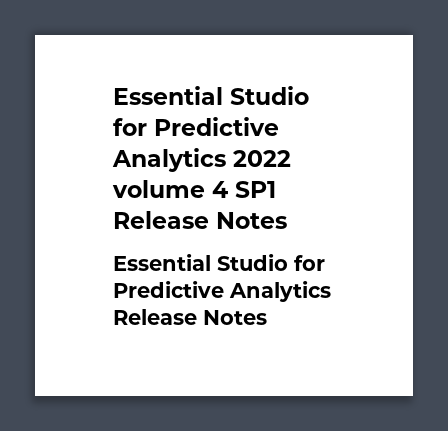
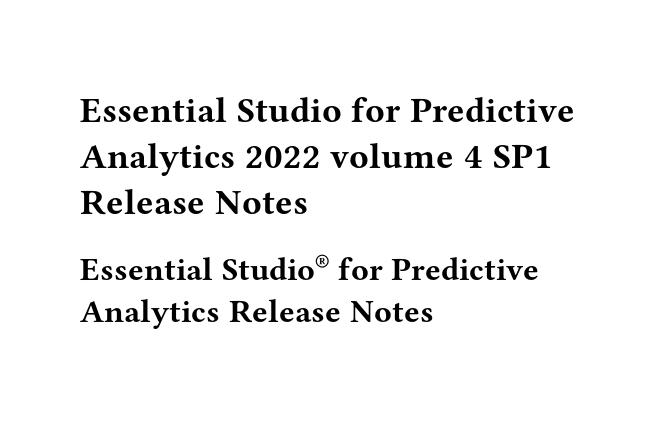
[217,254,288,271] Studio -> [221,254,329,280] Studio®

